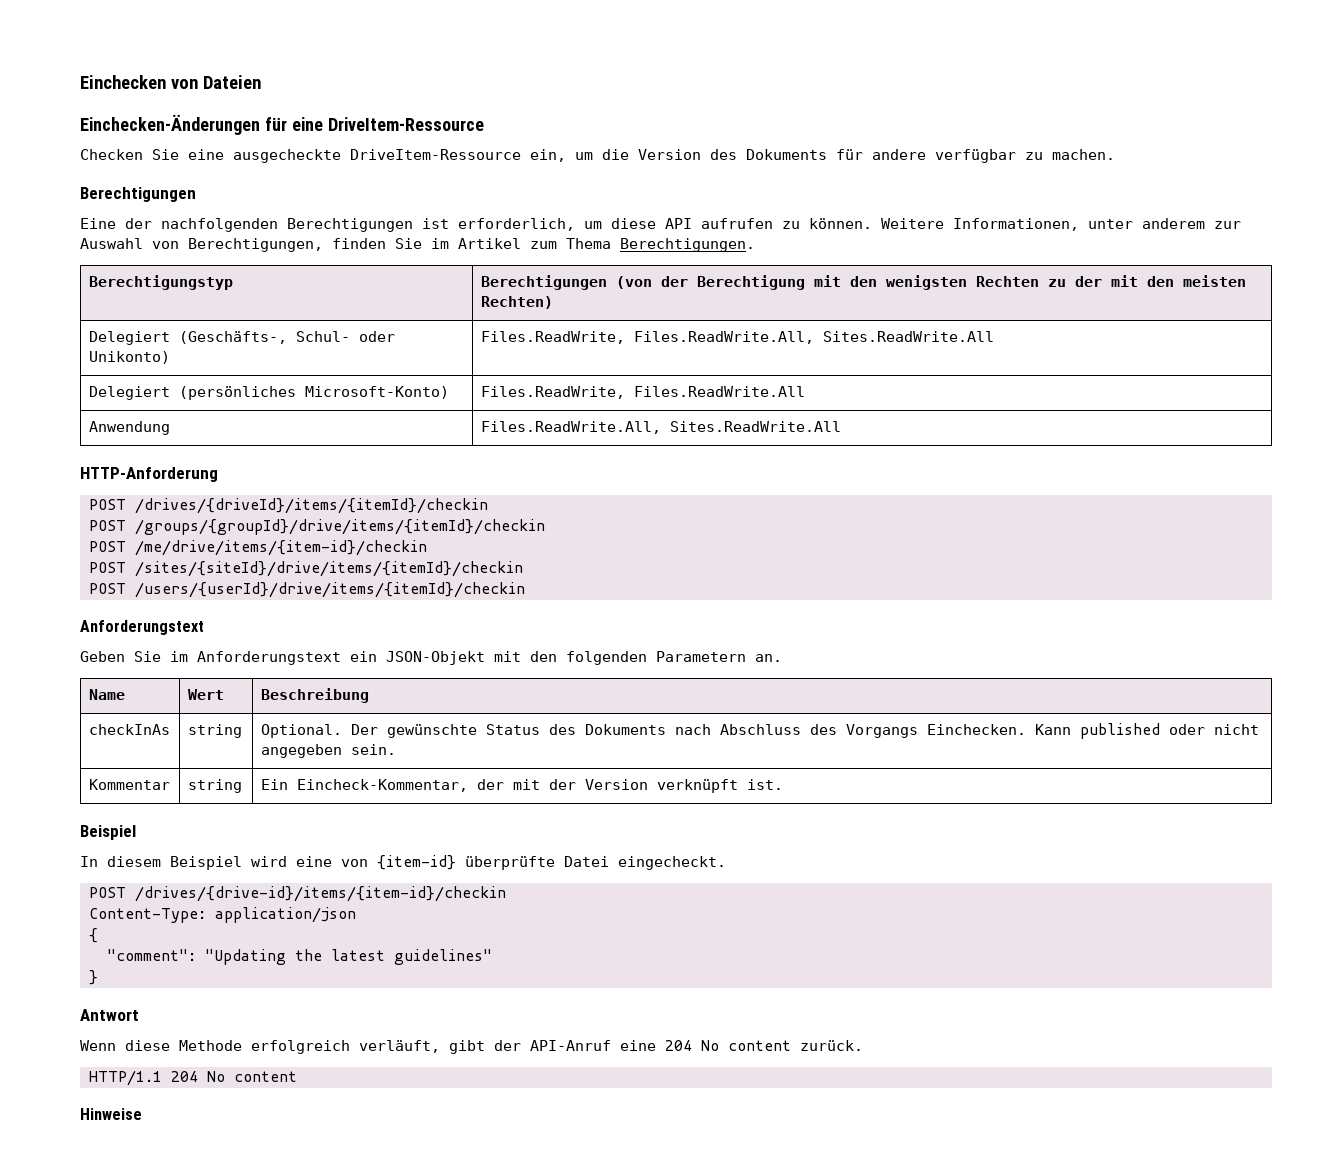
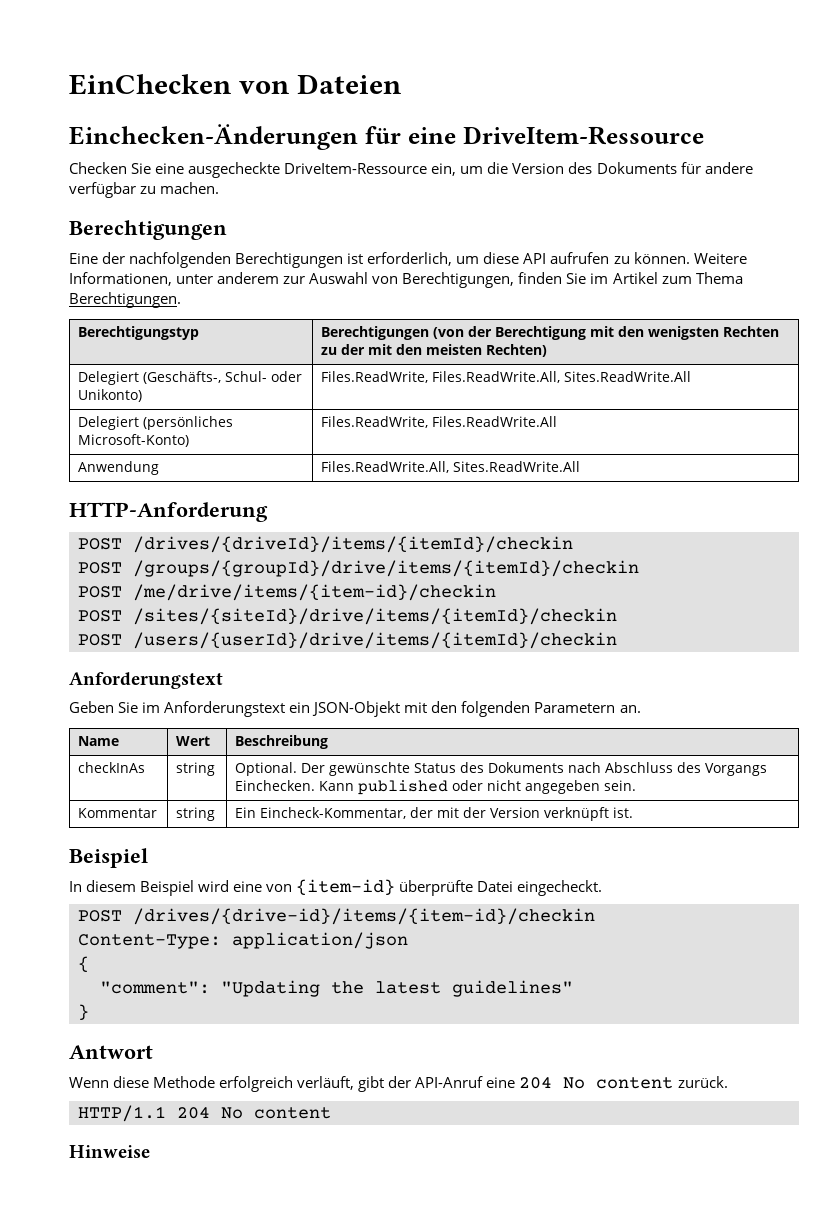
[80,75,166,89] Einchecken -> [69,74,231,95] EinChecken

